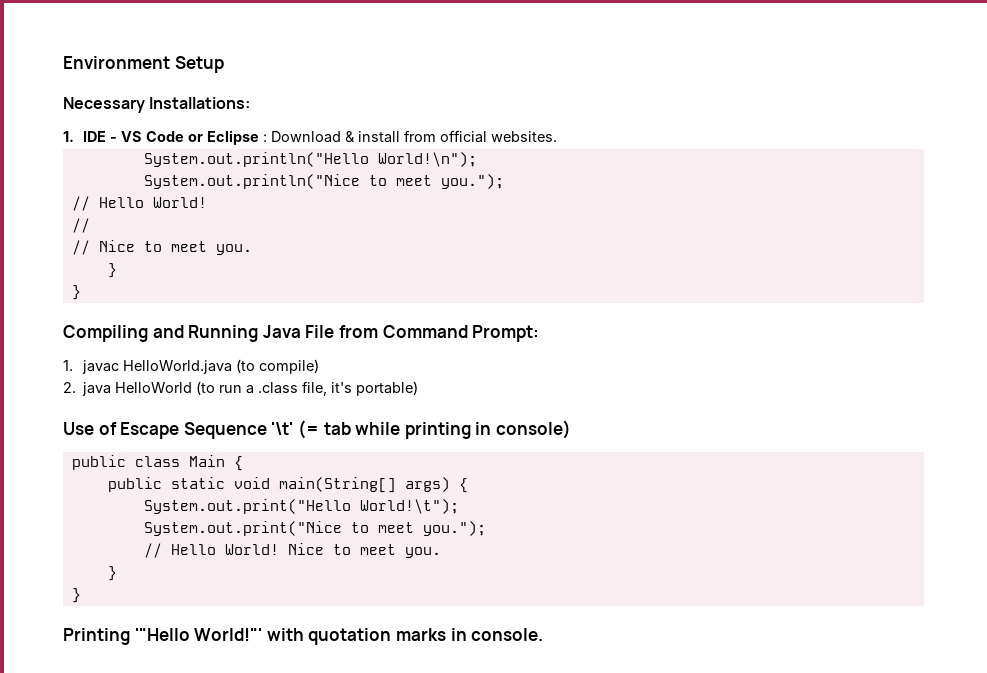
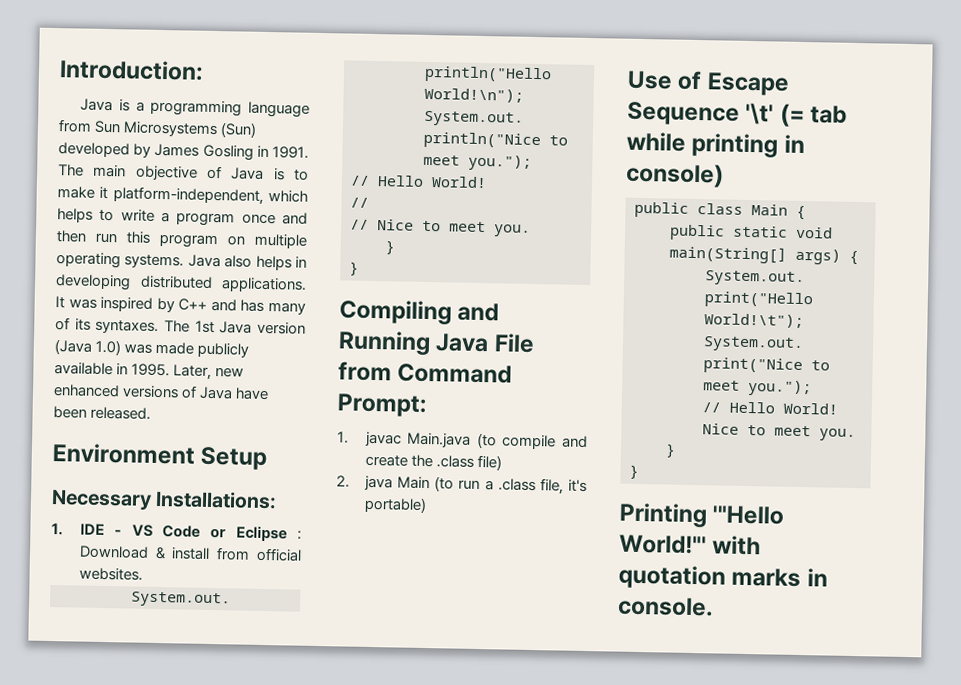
(63, 62) none -> [59,59,204,81] [80,98,310,118] [58,119,258,138] [58,142,309,161] [58,164,310,181] [57,186,308,205] [57,208,309,227] [56,230,307,249] [56,252,307,271] [55,274,307,293] [55,296,306,315] [55,317,306,335] [54,339,250,358] [54,362,245,380] [53,384,270,401] [53,406,152,420] Introduction: // Java is a programming language from Sun Microsystems (Sun) developed by James Gosling in 1991. The main objective of Java is to make it platform-independent, which helps to write a program once and then run this program on multiple operating systems. Java also helps in developing distributed applications. It was inspired by C++ and has many of its syntaxes. The 1st Java version (Java 1.0) was made publicly available in 1995. Later, new enhanced versions of Java have been released. //
[122,359,319,374] HelloWorld.java (to compile) -> [407,432,588,450] [364,454,503,471] Main.java (to compile and create the .class file)
[115,382,193,393] HelloWorld -> [397,476,431,490] Main

